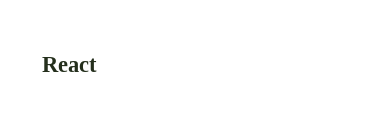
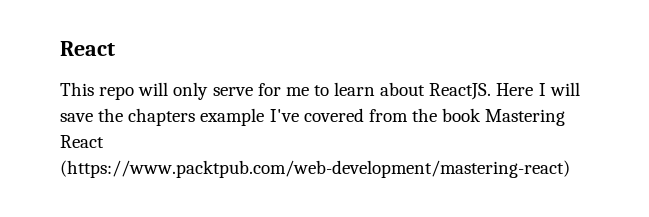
[42,57,97,72] React -> [60,41,115,56] [60,82,580,100] [60,108,566,126] [60,135,104,148] [60,160,570,178] React // This repo will only serve for me to learn about ReactJS. Here I will save the chapters example I've covered from the book Mastering React (https://www.packtpub.com/web-development/mastering-react)

